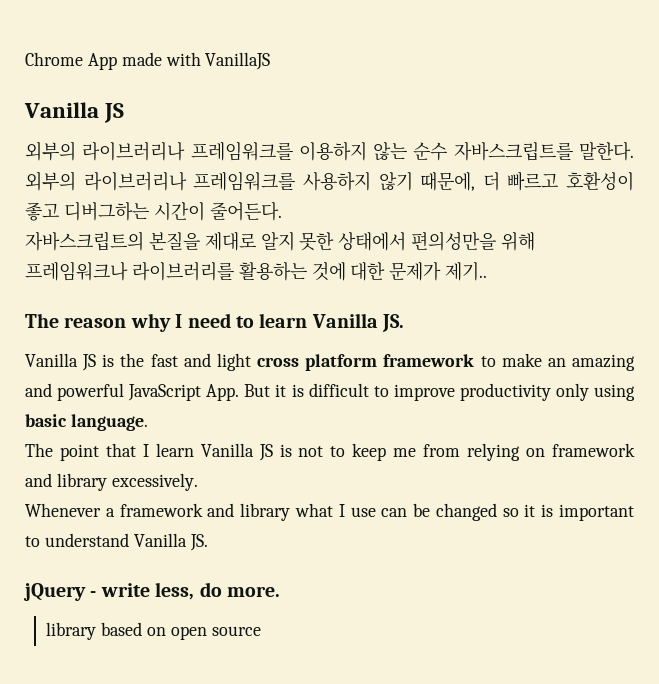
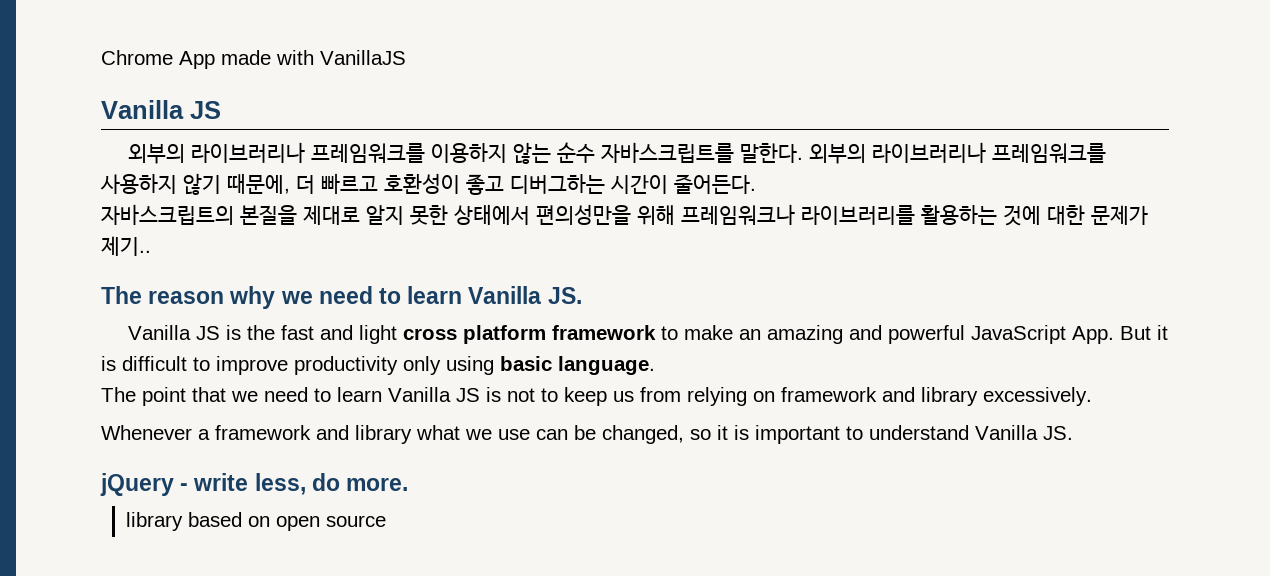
[175,314,183,328] I -> [280,291,313,304] we
[142,444,149,457] I -> [231,387,331,402] we need to
[393,448,417,457] me -> [613,391,634,402] us
[338,504,345,517] I -> [465,429,492,440] we
[435,503,497,521] changed -> [602,425,684,444] changed,

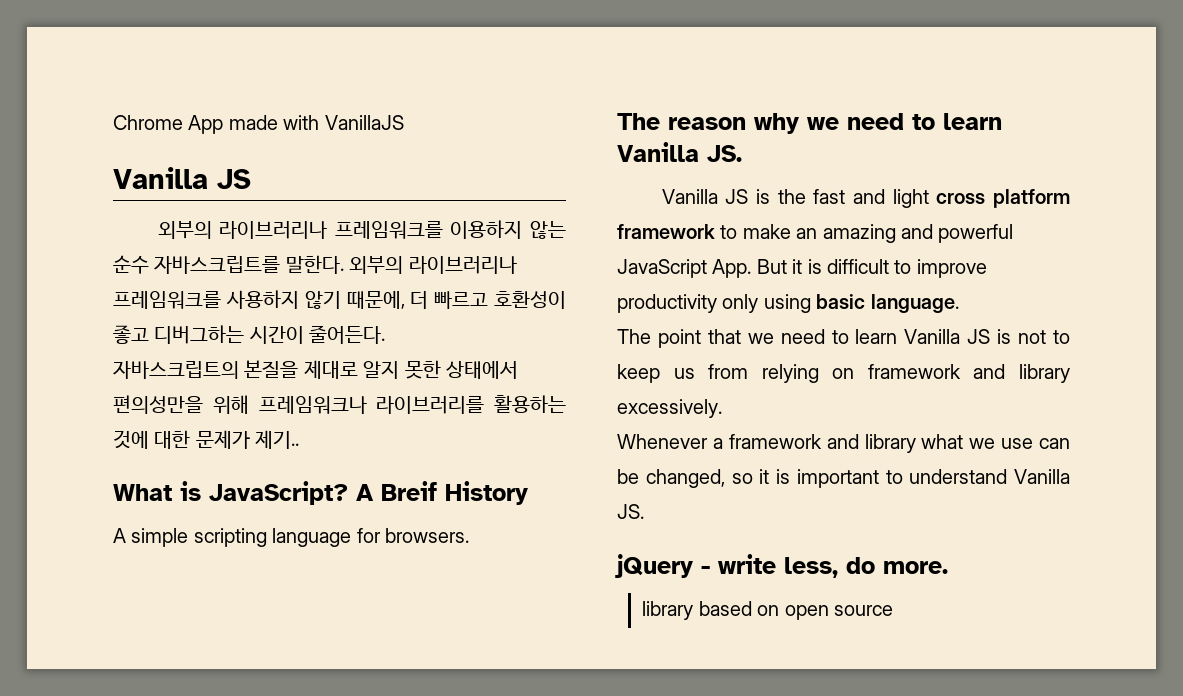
(151, 246) none -> [113,481,528,505] [113,528,469,547] // What is JavaScript? A Breif History // A simple scripting language for browsers.

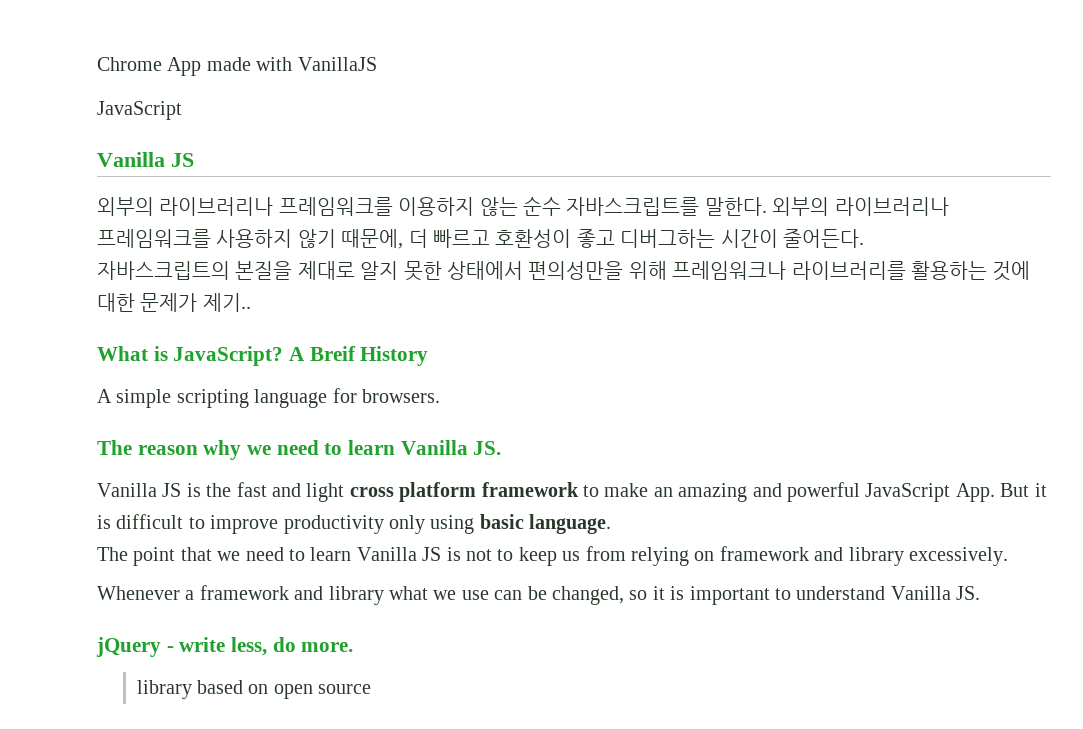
(404, 122) none -> [97,101,182,120] // JavaScript

